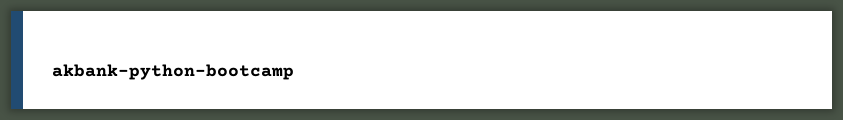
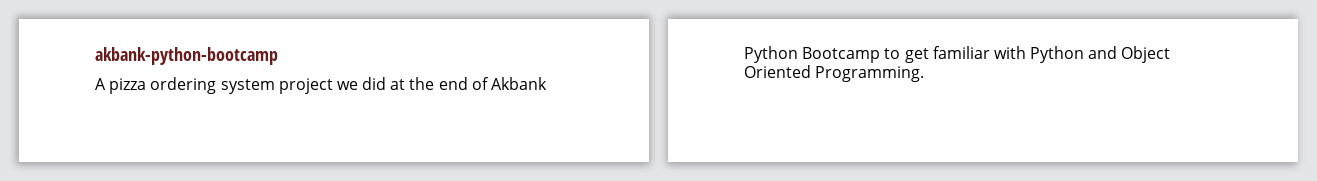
(294, 72) none -> [95,77,548,94] [744,46,1171,63] [744,65,925,82] // A pizza ordering system project we did at the end of Akbank Python Bootcamp to get familiar with Python and Object Oriented Programming.

